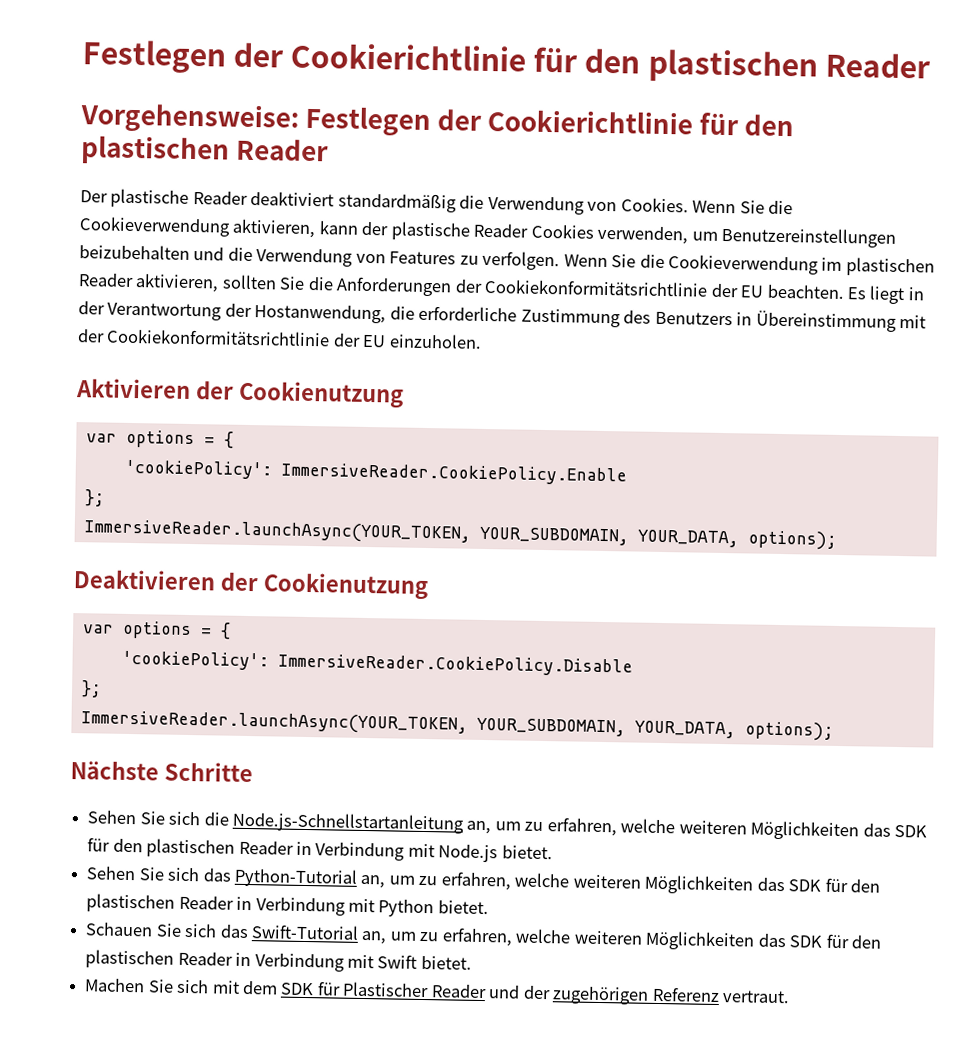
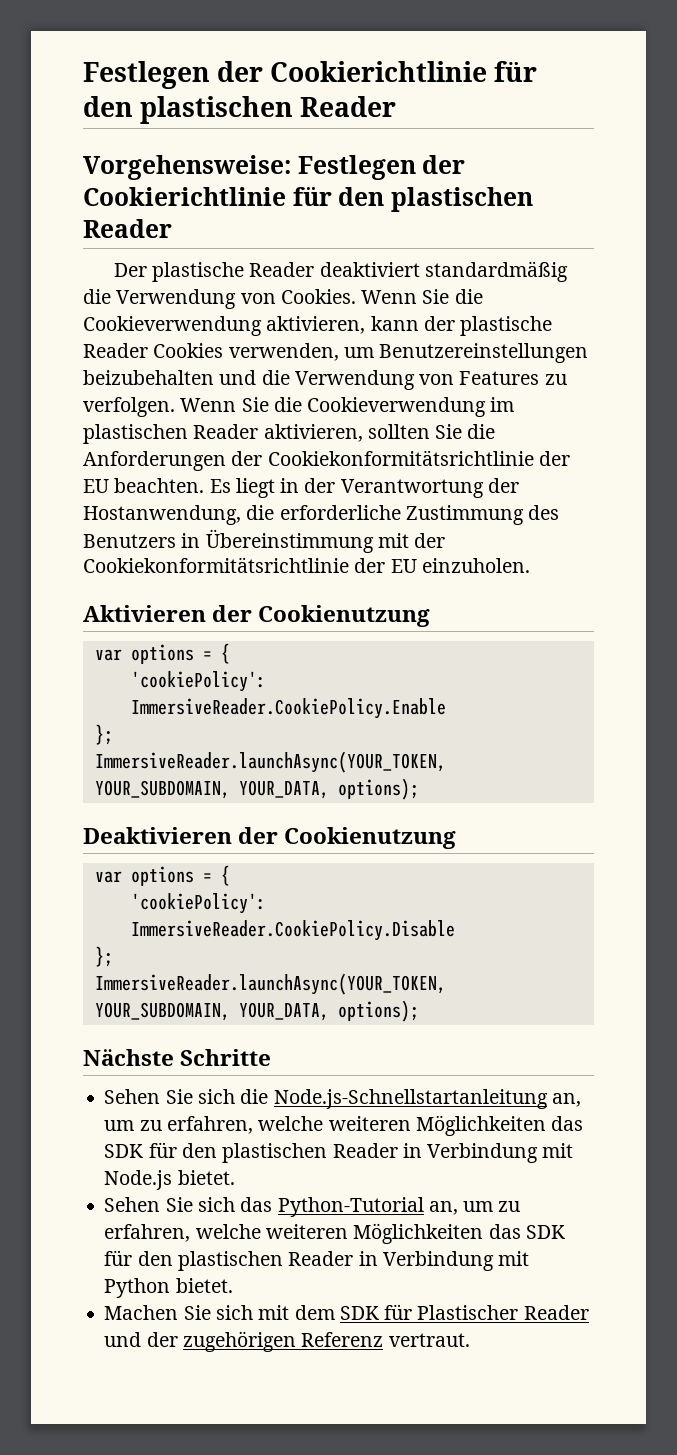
[85,922,882,951] [85,949,472,972] // Schauen Sie sich das Swift-Tutorial an, um zu erfahren, welche weiteren Möglichkeiten das SDK für den plastischen Reader in Verbindung mit Swift bietet. -> (233, 1285) none

